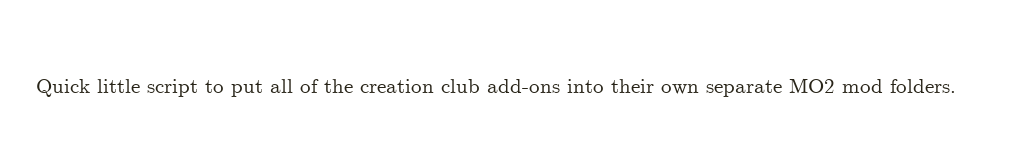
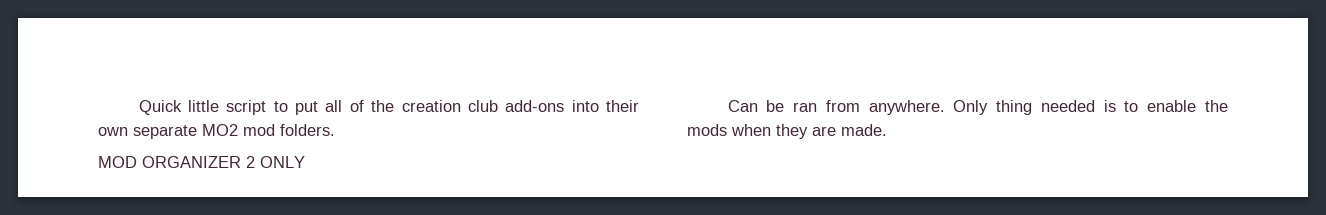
(956, 86) none -> [98,156,305,168] [727,100,1228,115] [687,124,887,139] // MOD ORGANIZER 2 ONLY // Can be ran from anywhere. Only thing needed is to enable the mods when they are made.

